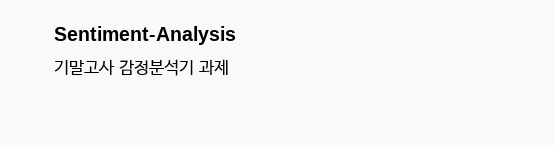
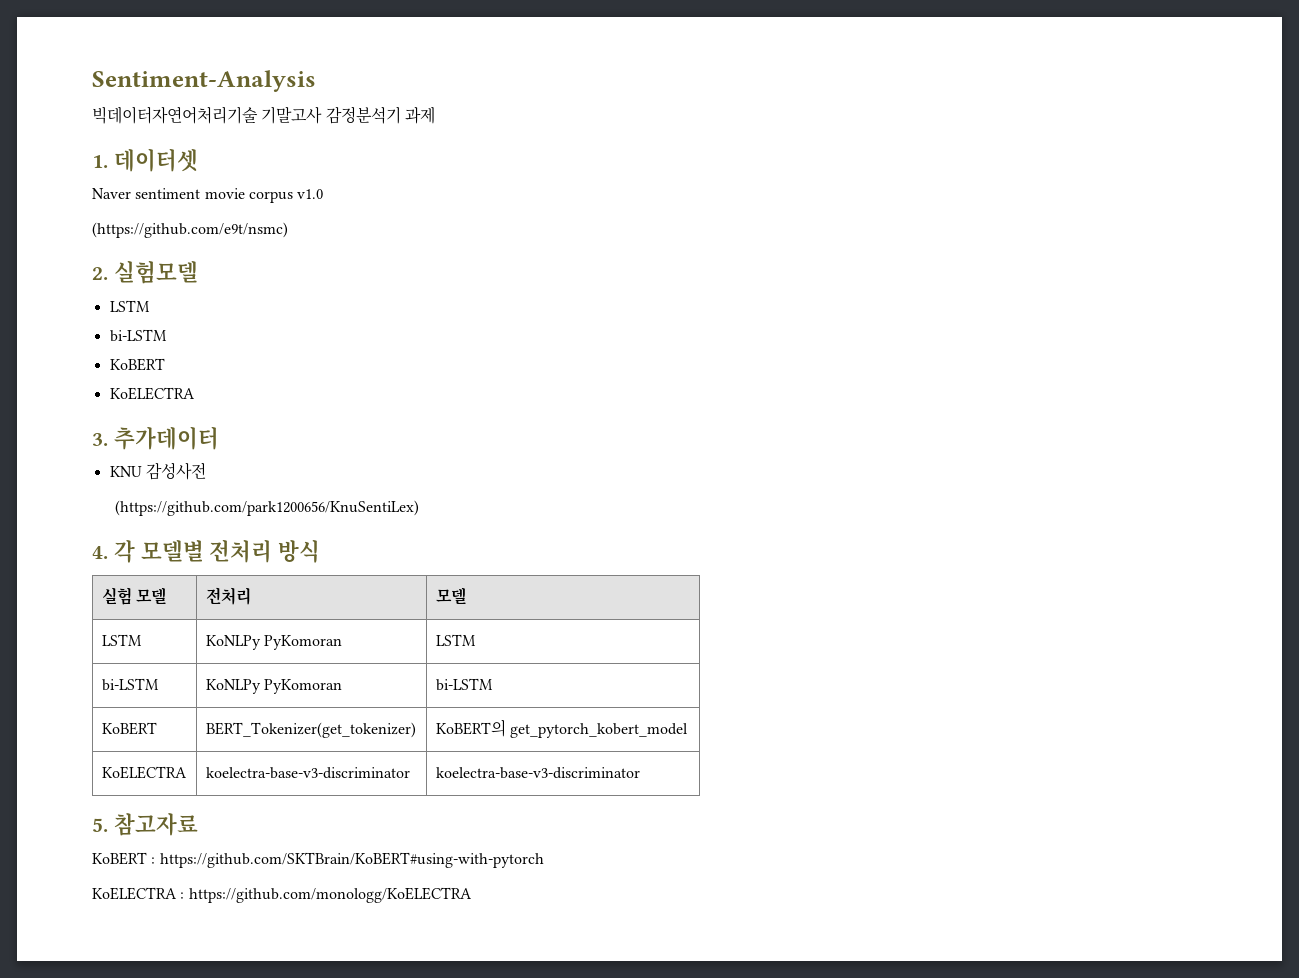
(236, 35) none -> [92,106,258,124] 빅데이터자연어처리기술
(229, 67) none -> [92,148,198,172] [92,188,324,203] [92,222,288,238] [92,261,198,284] [109,300,150,312] [109,329,167,342] [109,358,165,371] [109,387,195,400] [92,426,219,450] [109,462,206,480] [115,500,420,516] [92,539,321,563] [101,587,167,605] [205,587,251,605] [435,587,466,604] [101,634,142,646] [205,635,343,650] [435,634,476,646] [101,678,159,691] [205,679,343,694] [435,678,493,691] [101,722,157,735] [205,722,416,738] [435,719,689,738] [101,766,187,779] [205,767,410,779] [435,767,640,779] [92,813,198,836] [92,852,544,868] [92,887,472,903] // 1. 데이터셋 // Naver sentiment movie corpus v1.0 // (https://github.com/e9t/nsmc) // 2. 실험모델 // LSTM // bi-LSTM // KoBERT // KoELECTRA // 3. 추가데이터 // KNU 감성사전 // (https://github.com/park1200656/KnuSentiLex) // 4. 각 모델별 전처리 방식 // 실험 모델 | 전처리 | 모델 // LSTM | KoNLPy PyKomoran | LSTM // bi-LSTM | KoNLPy PyKomoran | bi-LSTM // KoBERT | BERT_Tokenizer(get_tokenizer) | KoBERT의 get_pytorch_kobert_model // KoELECTRA | koelectra-base-v3-discriminator | koelectra-base-v3-discriminator // 5. 참고자료 // KoBERT : https://github.com/SKTBrain/KoBERT#using-with-pytorch // KoELECTRA : https://github.com/monologg/KoELECTRA

